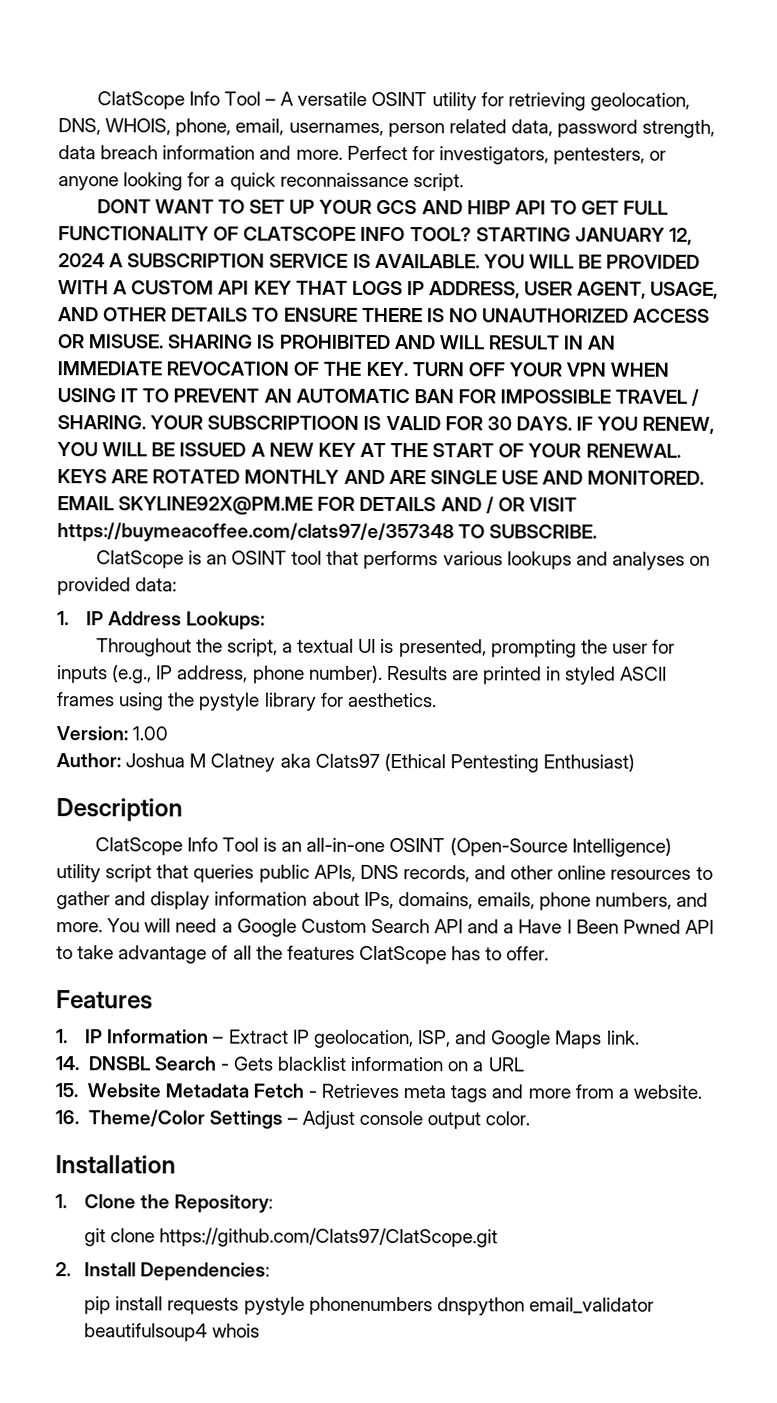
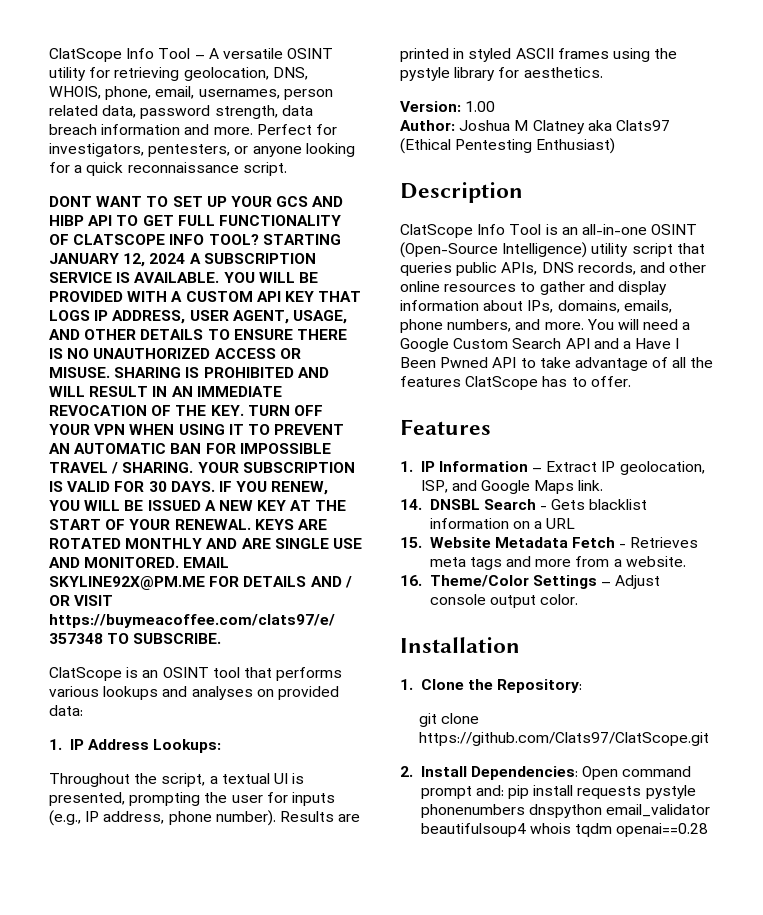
[207,415,360,430] SUBSCRIPTIOON -> [242,462,355,473] SUBSCRIPTION
(271, 1271) // -> [582,766,692,780] [420,785,504,799] Open command prompt and:
(261, 1330) none -> [575,823,709,837] tqdm openai==0.28

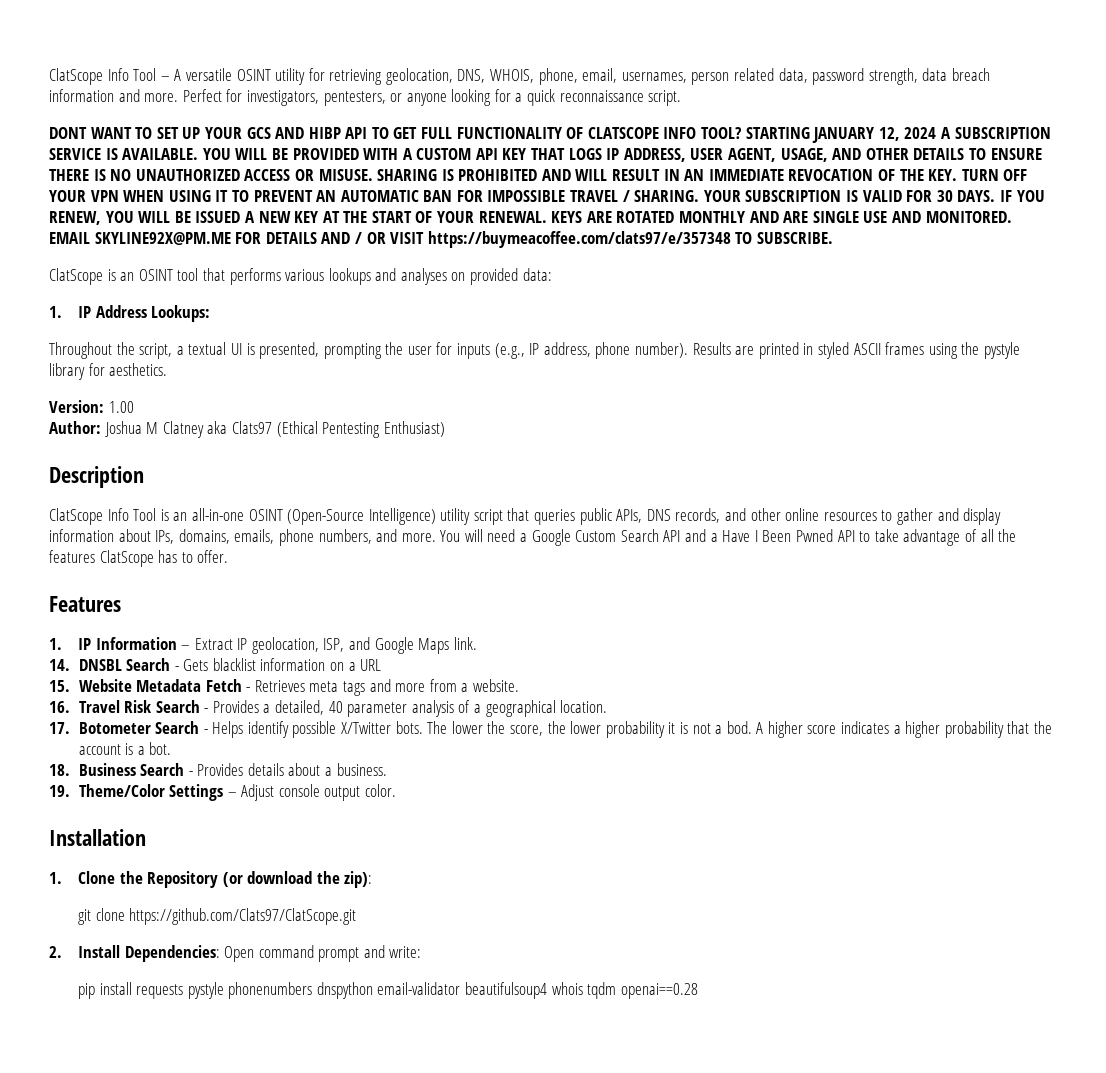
(422, 580) none -> [78,700,608,717] [49,721,1053,738] [78,742,172,755] [49,763,387,776] [49,785,70,797] Travel Risk Search - Provides a detailed, 40 parameter analysis of a geographical location. // 17. Botometer Search - Helps identify possible X/Twitter bots. The lower the score, the lower probability it is not a bod. A higher score indicates a higher probability that the account is a bot. // 18. Business Search - Provides details about a business. // 19.
[497,679,583,693] Repository: -> [147,871,373,888] Repository (or download the zip):
[475,785,504,796] and: -> [363,945,422,958] and write: //
[606,804,711,817] email_validator -> [377,982,461,995] email-validator

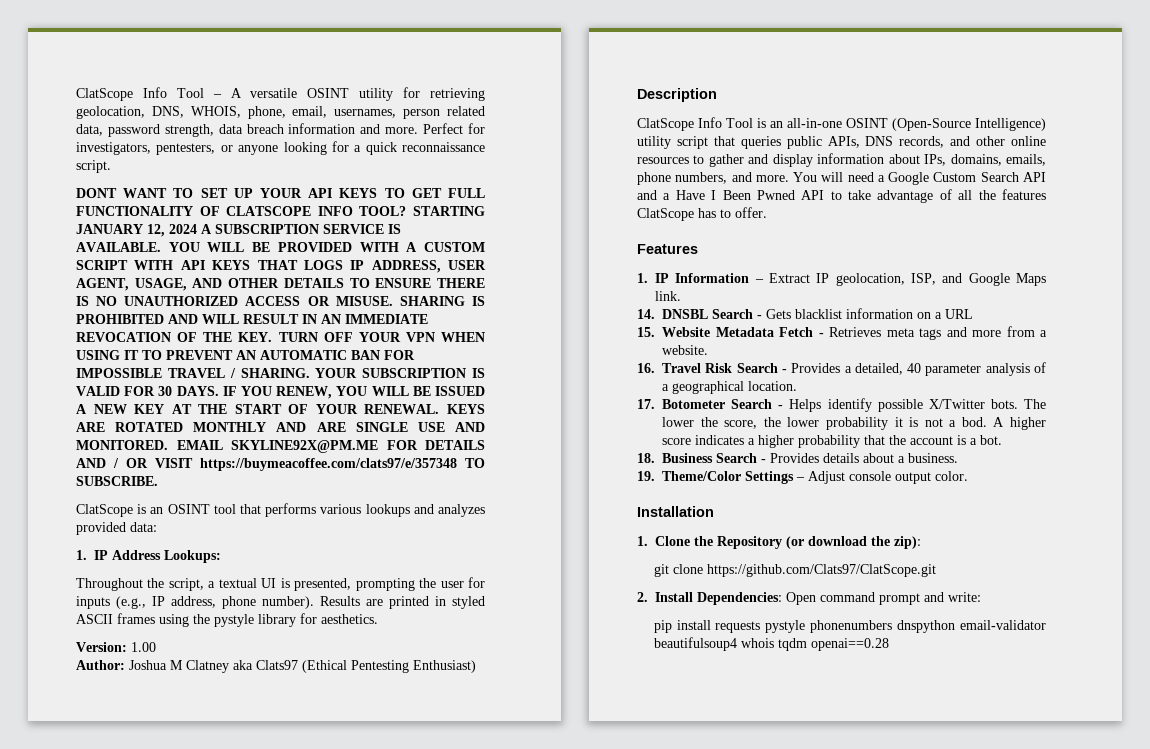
[246,127,368,139] GCS AND HIBP API -> [308,188,378,198] API KEYS
[475,148,527,160] API KEY -> [76,260,251,270] SCRIPT WITH API KEYS
[400,268,466,285] analyses on -> [437,504,485,517] analyzes

